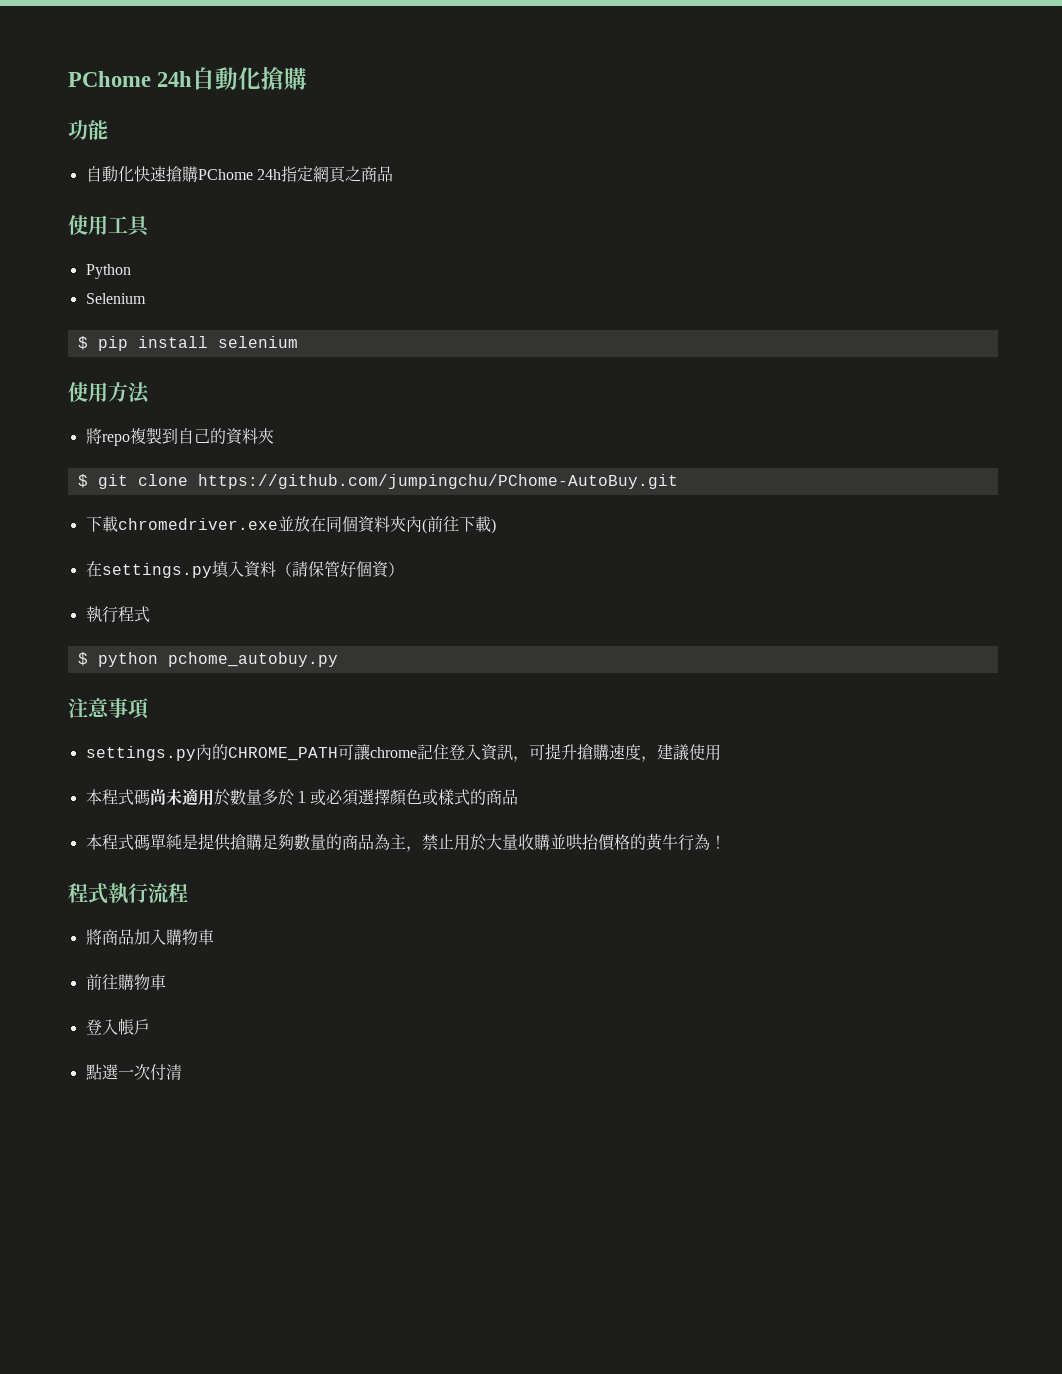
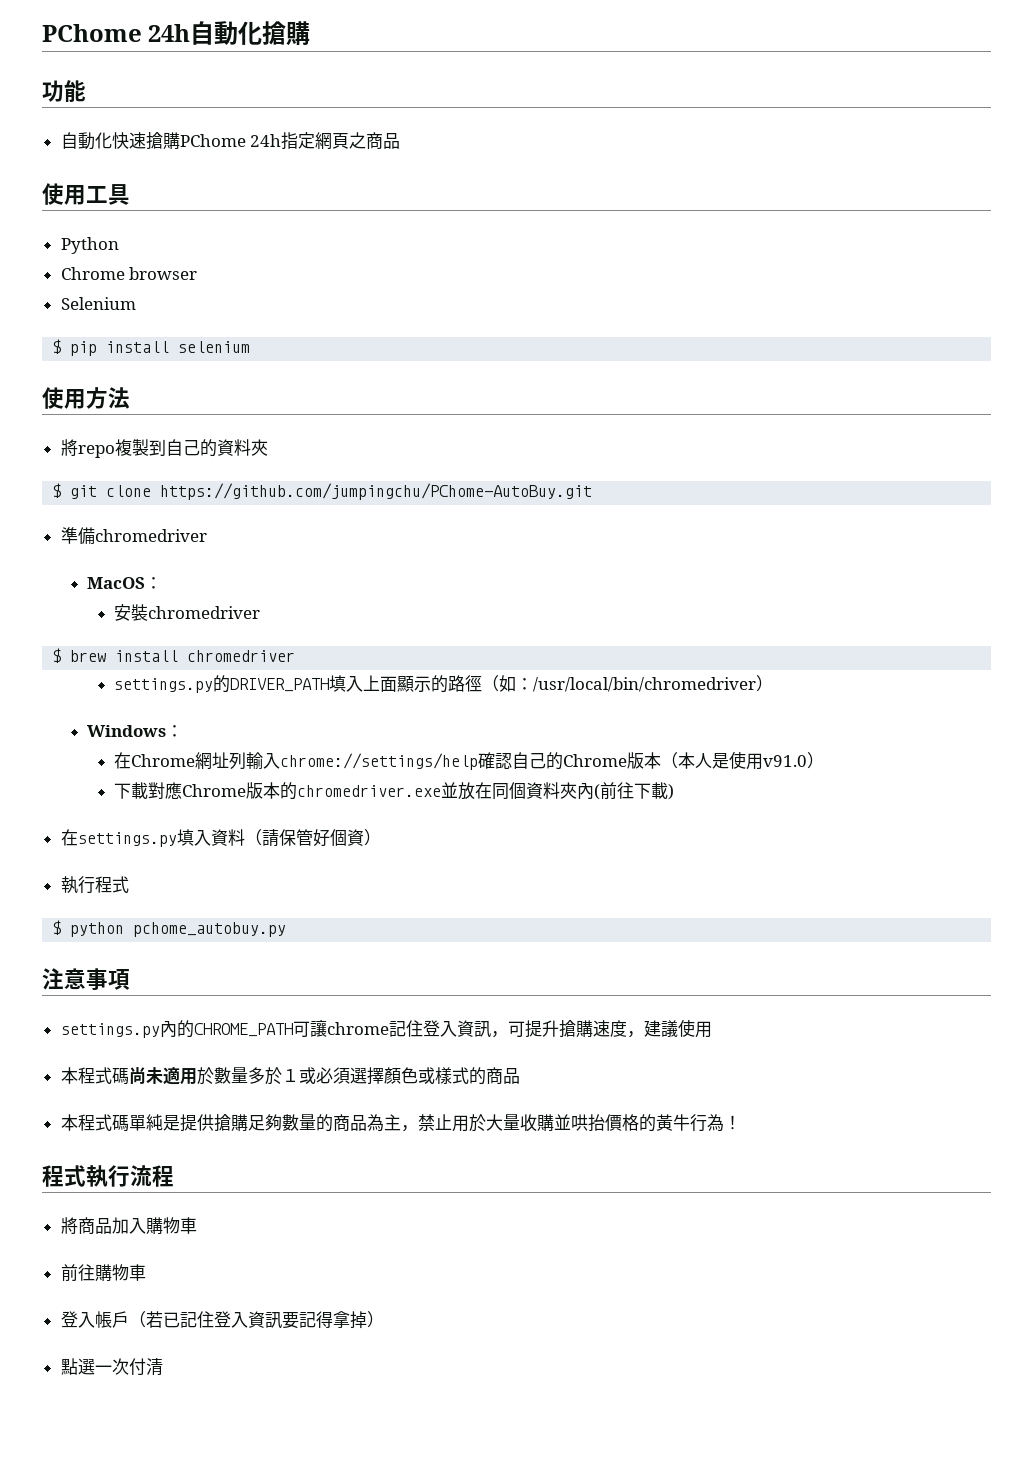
(131, 271) none -> [60,267,198,280] // Chrome browser
[85,516,118,532] 下載 -> [60,527,207,545] [87,577,163,589] [114,604,261,621] [52,648,296,663] [114,675,774,693] [87,725,184,737] [114,751,825,770] [114,782,298,800] 準備chromedriver // MacOS： // 安裝chromedriver // $ brew install chromedriver // settings.py的DRIVER_PATH填入上面顯示的路徑（如：/usr/local/bin/chromedriver） // Windows： // 在Chrome網址列輸入chrome://settings/help確認自己的Chrome版本（本人是使用v91.0） // 下載對應Chrome版本的
(150, 1027) none -> [128,1311,384,1329] （若已記住登入資訊要記得拿掉）

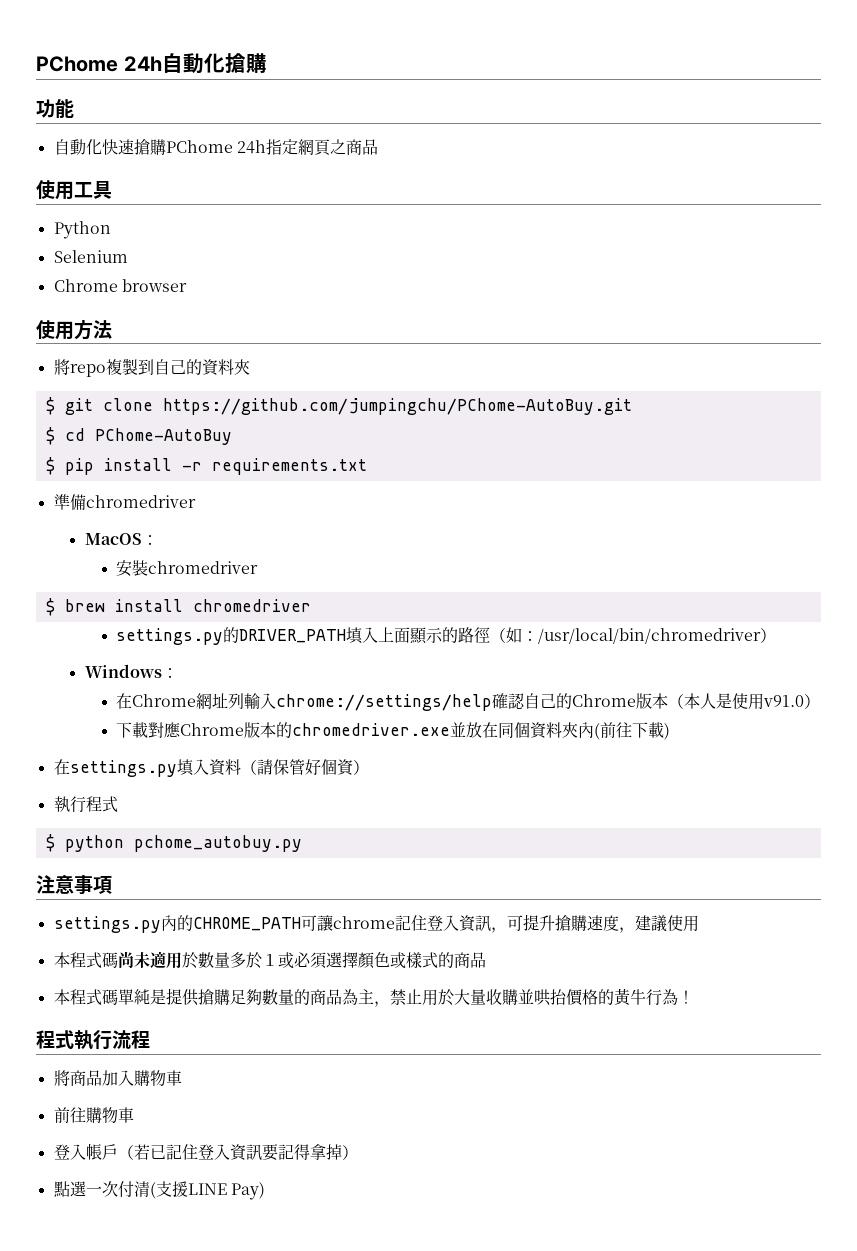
(119, 245) none -> [53,250,128,263] // Selenium
[60,297,136,310] [52,339,251,356] // Selenium // $ pip install selenium -> (187, 285) none
(593, 491) none -> [45,427,232,445] [45,457,367,475] // $ cd PChome-AutoBuy // $ pip install -r requirements.txt
(163, 1367) none -> [149,1181,265,1200] (支援LINE Pay)

